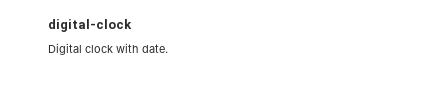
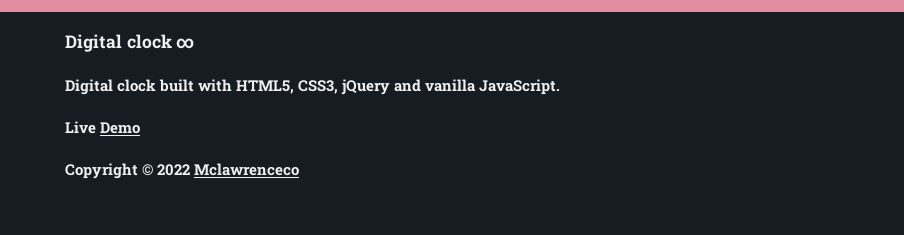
[48,19,132,32] [48,43,168,55] digital-clock // Digital clock with date. -> [65,34,195,52] [65,79,561,95] [65,121,141,134] [65,163,300,179] Digital clock ∞ // Digital clock built with HTML5, CSS3, jQuery and vanilla JavaScript. // Live Demo // Copyright © 2022 Mclawrenceco

